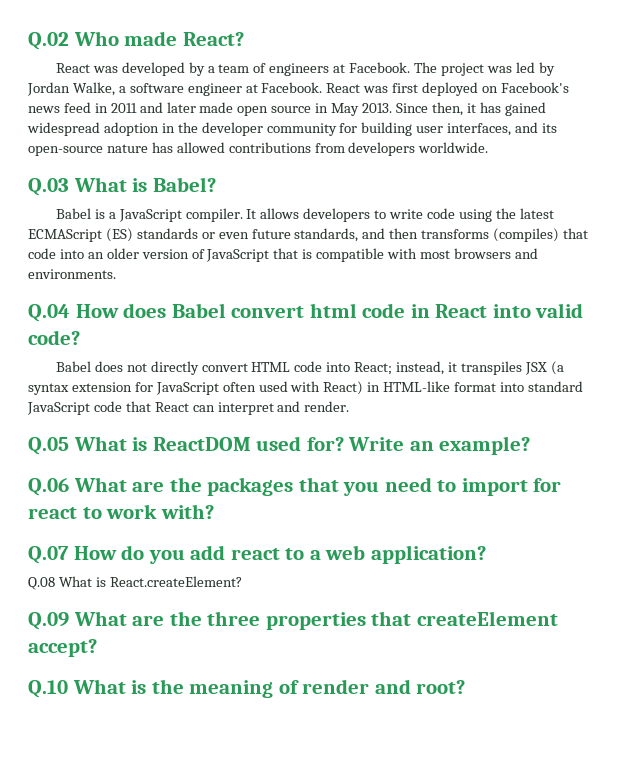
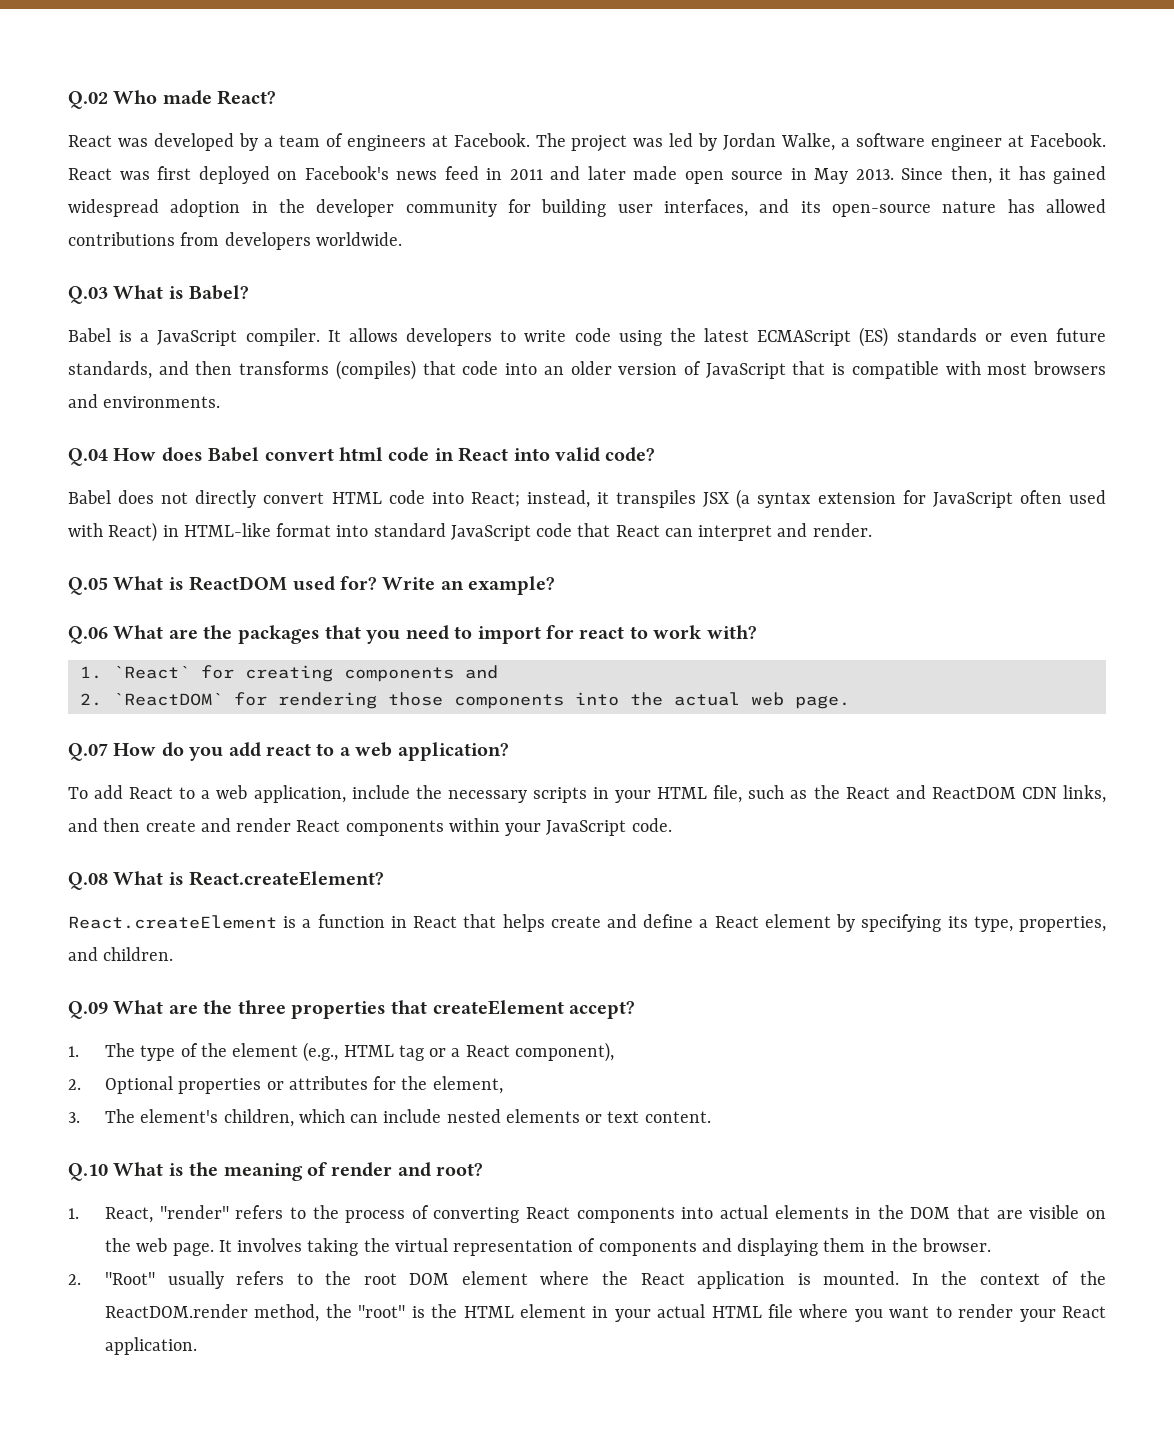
(214, 511) none -> [79,665,498,682] [79,692,850,709] // 1. `React` for creating components and // 2. `ReactDOM` for rendering those components into the actual web page.
[28,576,242,590] Q.08 What is React.createElement? -> [68,785,1107,803] [68,818,672,836] [68,871,385,890] [68,914,1106,932] [68,947,174,961] To add React to a web application, include the necessary scripts in your HTML file, such as the React and ReactDOM CDN links, and then create and render React components within your JavaScript code. // Q.08 What is React.createElement? // React.createElement is a function in React that helps create and define a React element by specifying its type, properties, and children.
(97, 648) none -> [68,1042,614,1062] [68,1076,503,1094] [68,1109,711,1127] // 1. The type of the element (e.g., HTML tag or a React component), // 2. Optional properties or attributes for the element, // 3. The element's children, which can include nested elements or text content.
(466, 687) none -> [68,1205,1107,1223] [105,1238,992,1256] [68,1271,1106,1289] [105,1304,1106,1322] [105,1337,198,1355] // 1. React, "render" refers to the process of converting React components into actual elements in the DOM that are visible on the web page. It involves taking the virtual representation of components and displaying them in the browser. // 2. "Root" usually refers to the root DOM element where the React application is mounted. In the context of the ReactDOM.render method, the "root" is the HTML element in your actual HTML file where you want to render your React application.

